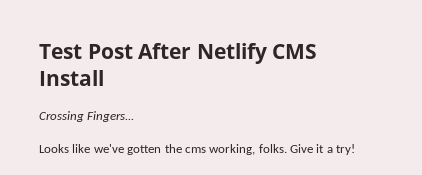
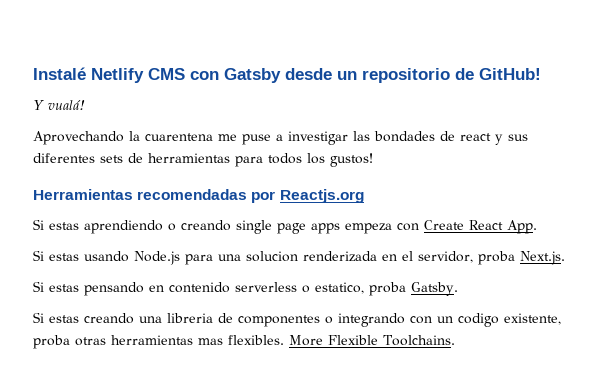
[39,43,318,64] [39,70,104,86] [39,111,135,122] [39,144,356,155] Test Post After Netlify CMS Install // Crossing Fingers... // Looks like we've gotten the cms working, folks. Give it a try! -> [33,67,541,83] [33,100,85,110] [33,131,528,145] [33,153,373,167] [33,189,364,203] [33,219,537,234] [33,250,565,265] [33,281,458,296] [33,312,561,327] [33,335,455,349] Instalé Netlify CMS con Gatsby desde un repositorio de GitHub! // Y vualá! // Aprovechando la cuarentena me puse a investigar las bondades de react y sus diferentes sets de herramientas para todos los gustos! // Herramientas recomendadas por Reactjs.org // Si estas aprendiendo o creando single page apps empeza con Create React App. // Si estas usando Node.js para una solucion renderizada en el servidor, proba Next.js. // Si estas pensando en contenido serverless o estatico, proba Gatsby. // Si estas creando una libreria de componentes o integrando con un codigo existente, proba otras herramientas mas flexibles. More Flexible Toolchains.

